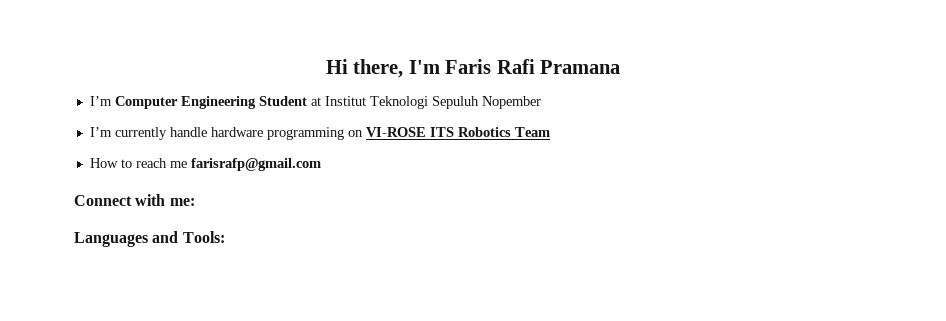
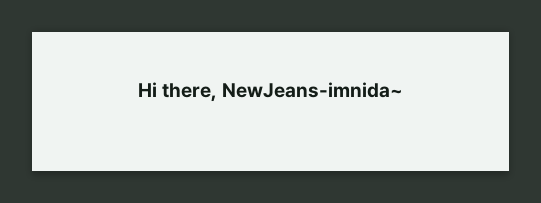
[408,59,621,74] [89,96,541,109] [89,127,550,140] [89,158,321,171] [74,194,195,206] [74,231,225,247] I'm Faris Rafi Pramana // I’m Computer Engineering Student at Institut Teknologi Sepuluh Nopember // I’m currently handle hardware programming on VI-ROSE ITS Robotics Team // How to reach me farisrafp@gmail.com // Connect with me: // Languages and Tools: -> [222,82,404,98] NewJeans-imnida~

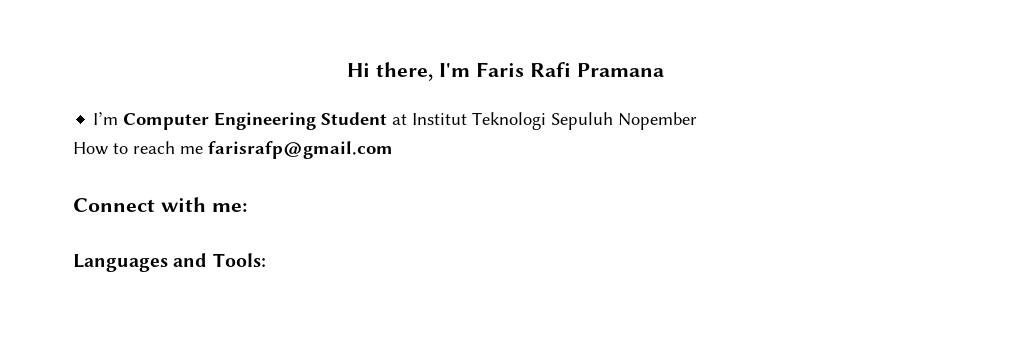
[222,82,404,98] NewJeans-imnida~ -> [439,62,664,77] [93,112,698,130] [73,141,393,159] [73,197,247,212] [73,253,266,272] I'm Faris Rafi Pramana // I’m Computer Engineering Student at Institut Teknologi Sepuluh Nopember // How to reach me farisrafp@gmail.com // Connect with me: // Languages and Tools:

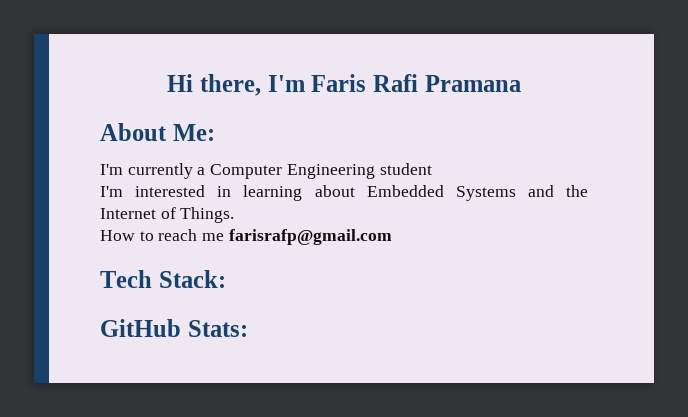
[93,112,698,130] // I’m Computer Engineering Student at Institut Teknologi Sepuluh Nopember -> [100,123,215,141] [100,163,432,179] [100,185,588,201] [100,207,235,223] // About Me: // I'm currently a Computer Engineering student // I'm interested in learning about Embedded Systems and the Internet of Things.
[73,197,247,212] [73,253,266,272] Connect with me: // Languages and Tools: -> [100,270,226,288] [100,319,248,337] Tech Stack: // GitHub Stats:

